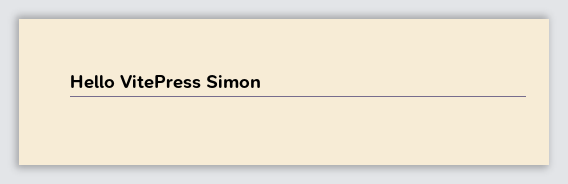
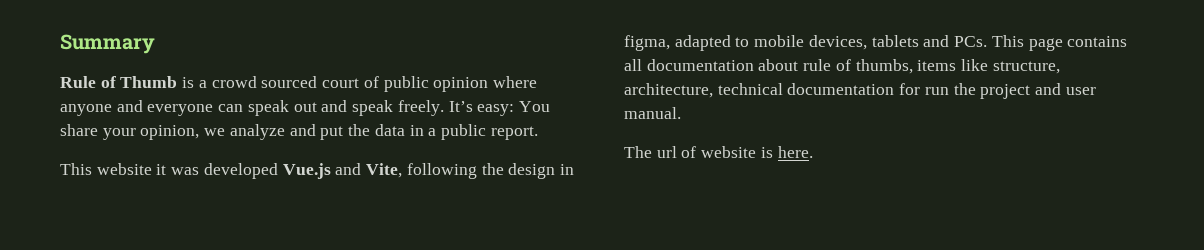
[70,75,261,89] Hello VitePress Simon -> [60,34,155,54] [60,76,537,92] [60,100,550,116] [60,124,538,140] [60,163,574,179] [624,35,1128,51] [624,59,1060,74] [624,83,1096,99] [624,107,681,119] [624,146,813,158] Summary // Rule of Thumb is a crowd sourced court of public opinion where anyone and everyone can speak out and speak freely. It’s easy: You share your opinion, we analyze and put the data in a public report. // This website it was developed Vue.js and Vite, following the design in figma, adapted to mobile devices, tablets and PCs. This page contains all documentation about rule of thumbs, items like structure, architecture, technical documentation for run the project and user manual. // The url of website is here.

